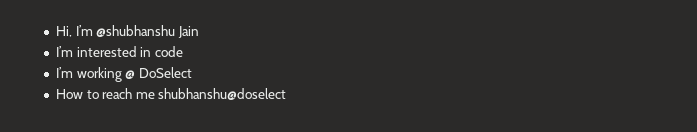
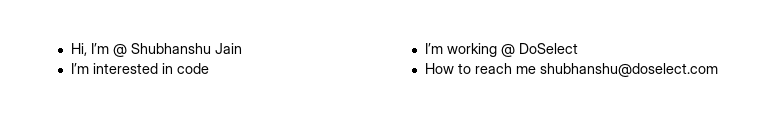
[96,25,176,37] @shubhanshu -> [112,43,211,57] @ Shubhanshu
[158,88,287,100] shubhanshu@doselect -> [539,63,718,77] shubhanshu@doselect.com

